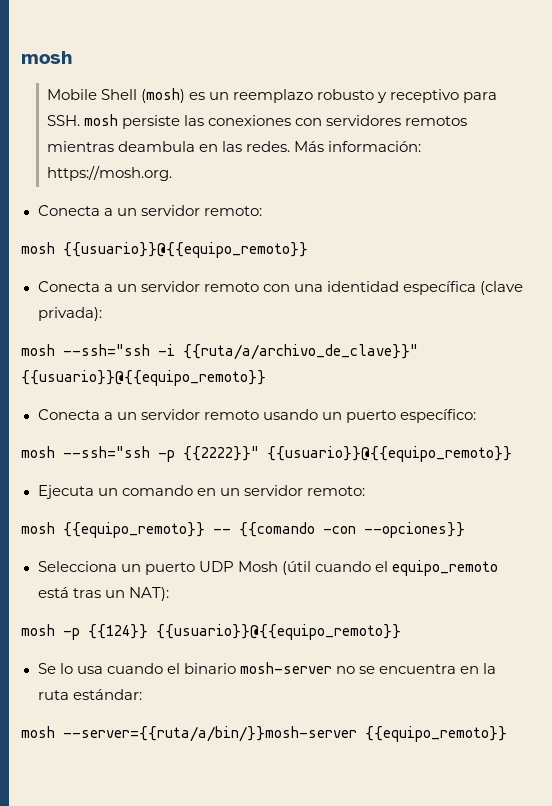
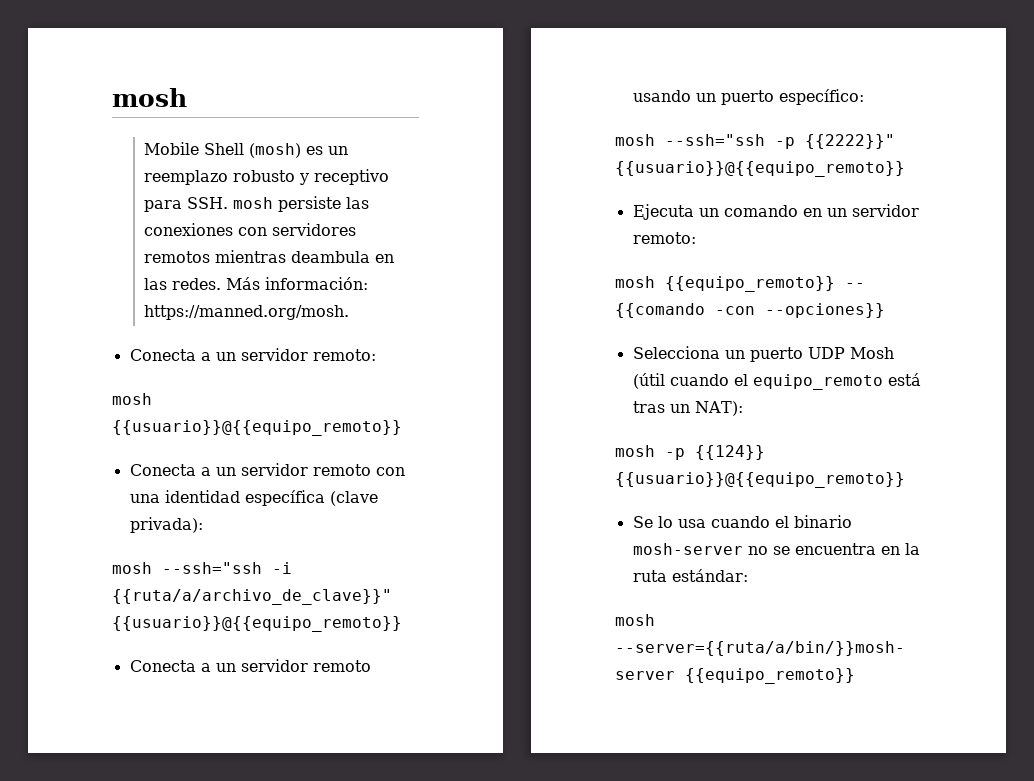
[46,165,172,181] https://mosh.org. -> [143,305,349,320] https://manned.org/mosh.

